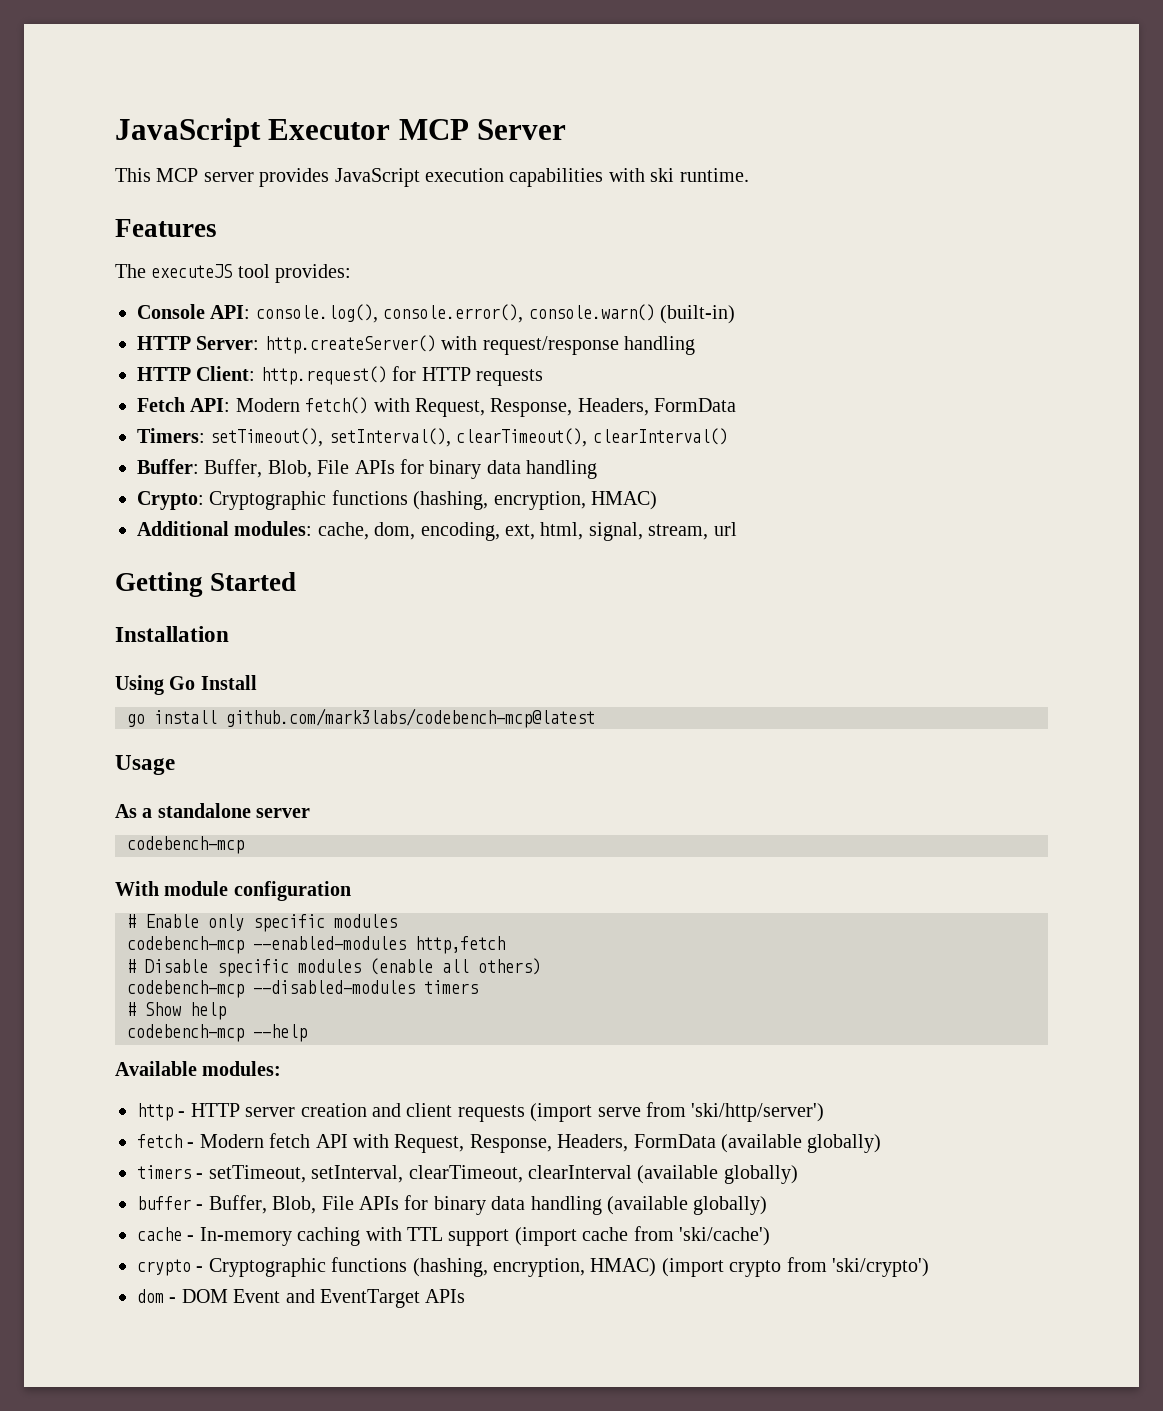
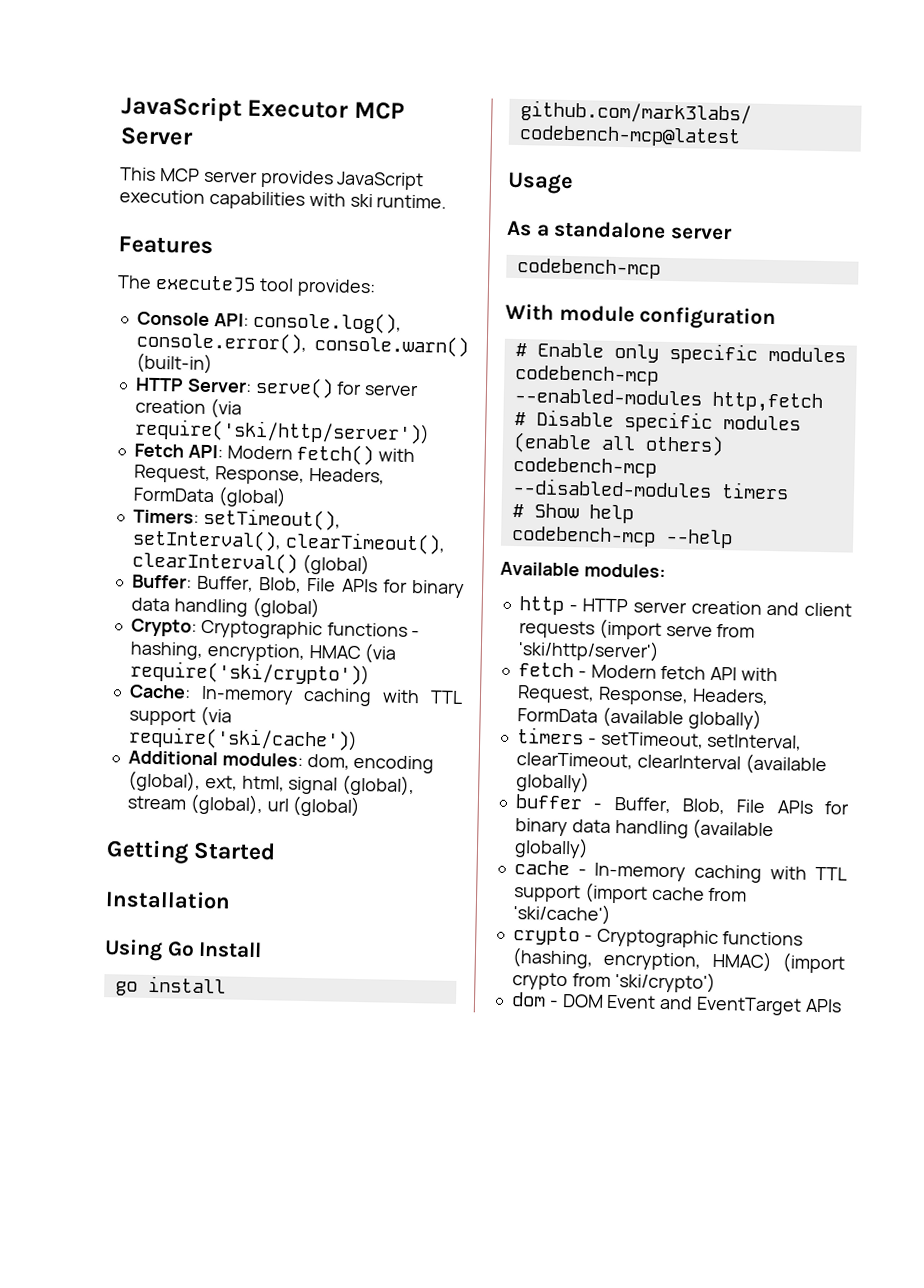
[264,335,695,355] [137,366,543,386] http.createServer() with request/response handling // HTTP Client: http.request() for HTTP requests -> [254,376,420,399] [134,398,242,419] [133,418,430,445] serve() for server creation (via require('ski/http/server'))
(737, 405) none -> [217,486,287,508] (global)
(728, 436) none -> [301,553,370,576] (global)
(598, 469) none -> [251,596,320,619] (global)
[413,491,657,510] [137,521,709,541] (hashing, encryption, HMAC) // Additional modules: cache, dom, encoding, ext, html, signal, stream, -> [411,630,421,638] [129,641,397,664] [129,660,370,686] [128,684,463,707] [128,705,232,727] [127,726,358,751] [127,750,435,774] [127,770,416,797] [126,793,264,816] - hashing, encryption, HMAC (via require('ski/crypto')) // Cache: In-memory caching with TTL support (via require('ski/cache')) // Additional modules: dom, encoding (global), ext, html, signal (global), stream (global),
(737, 529) none -> [292,795,361,818] (global)

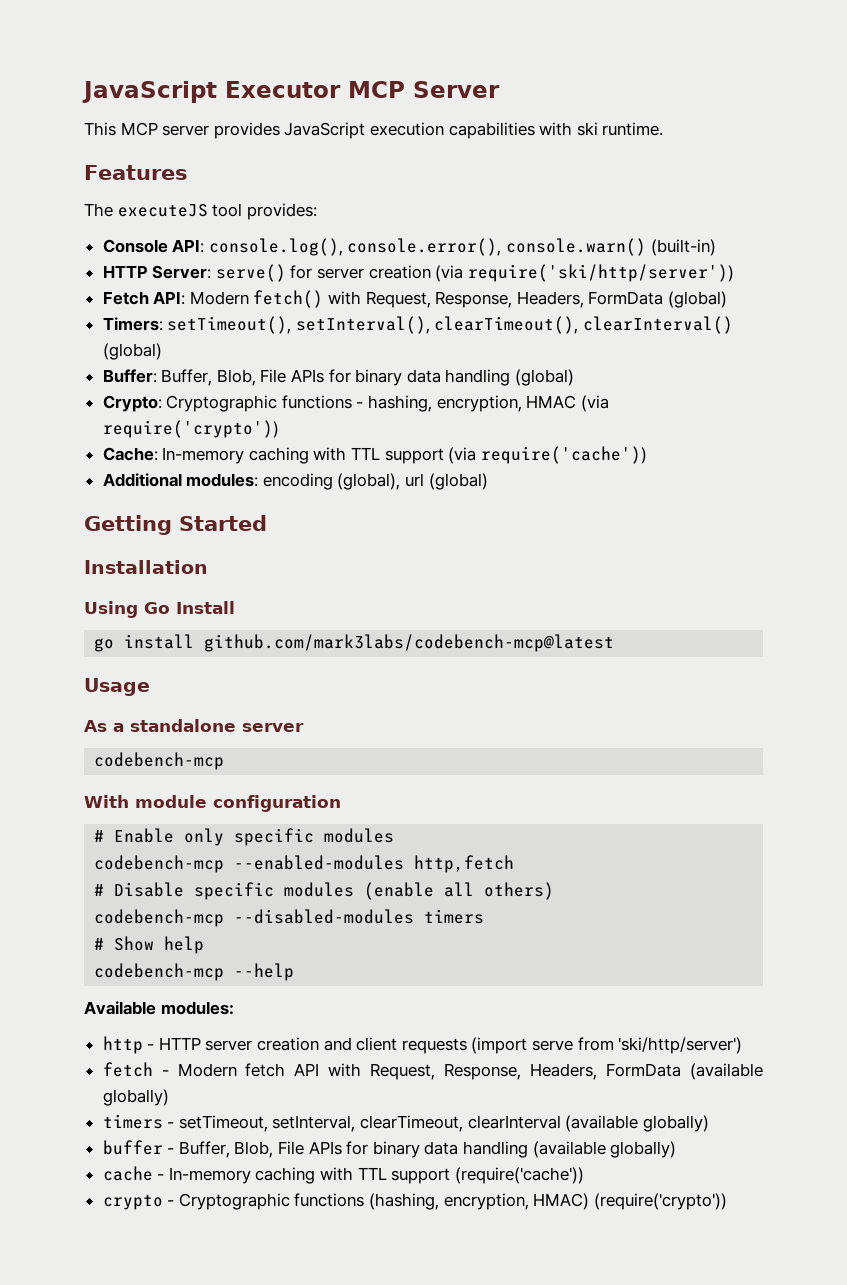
[129,660,370,686] require('ski/crypto')) -> [102,420,279,438] require('crypto'))
[127,726,358,751] require('ski/cache')) -> [480,446,647,464] require('cache'))
[306,753,350,770] dom, -> (259, 480) none
[204,774,416,797] [126,793,264,816] ext, html, signal (global), stream (global), -> (401, 481) none
[583,882,748,904] [512,903,611,925] (import cache from 'ski/cache') -> [454,1167,584,1184] (require('cache'))
[782,952,846,974] [511,971,716,994] [510,992,842,1016] (import crypto from 'ski/crypto') // dom - DOM Event and EventTarget APIs -> [593,1193,727,1210] (require('crypto'))

